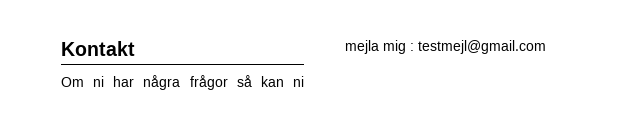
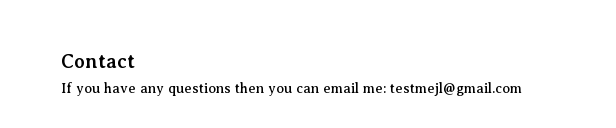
[61,41,135,56] [61,75,304,90] [345,40,414,54] Kontakt // Om ni har några frågor så kan ni mejla mig : -> [61,54,135,68] [61,82,386,96] Contact // If you have any questions then you can email me:

